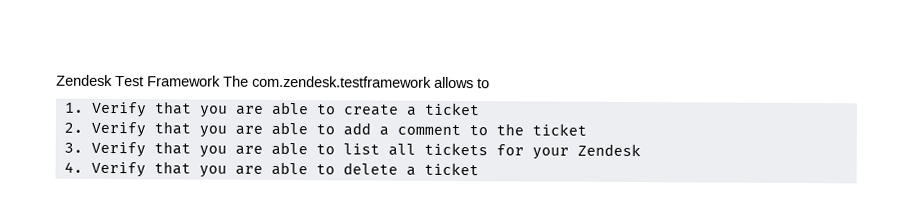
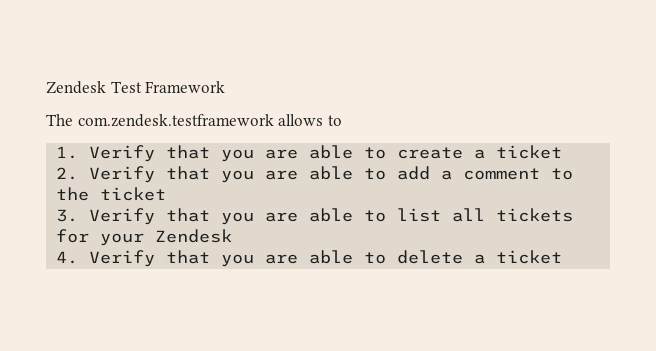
(221, 81) none -> (226, 87) //

